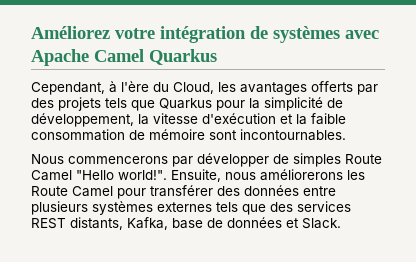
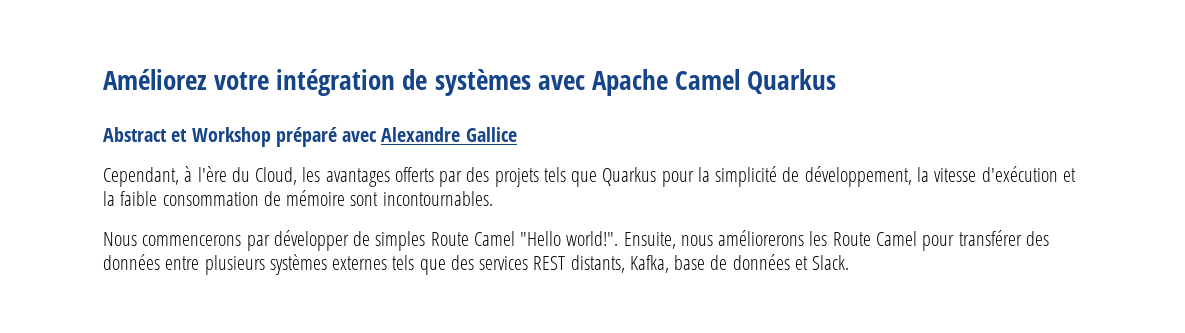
(217, 57) none -> [103,127,517,147] // Abstract et Workshop préparé avec Alexandre Gallice

